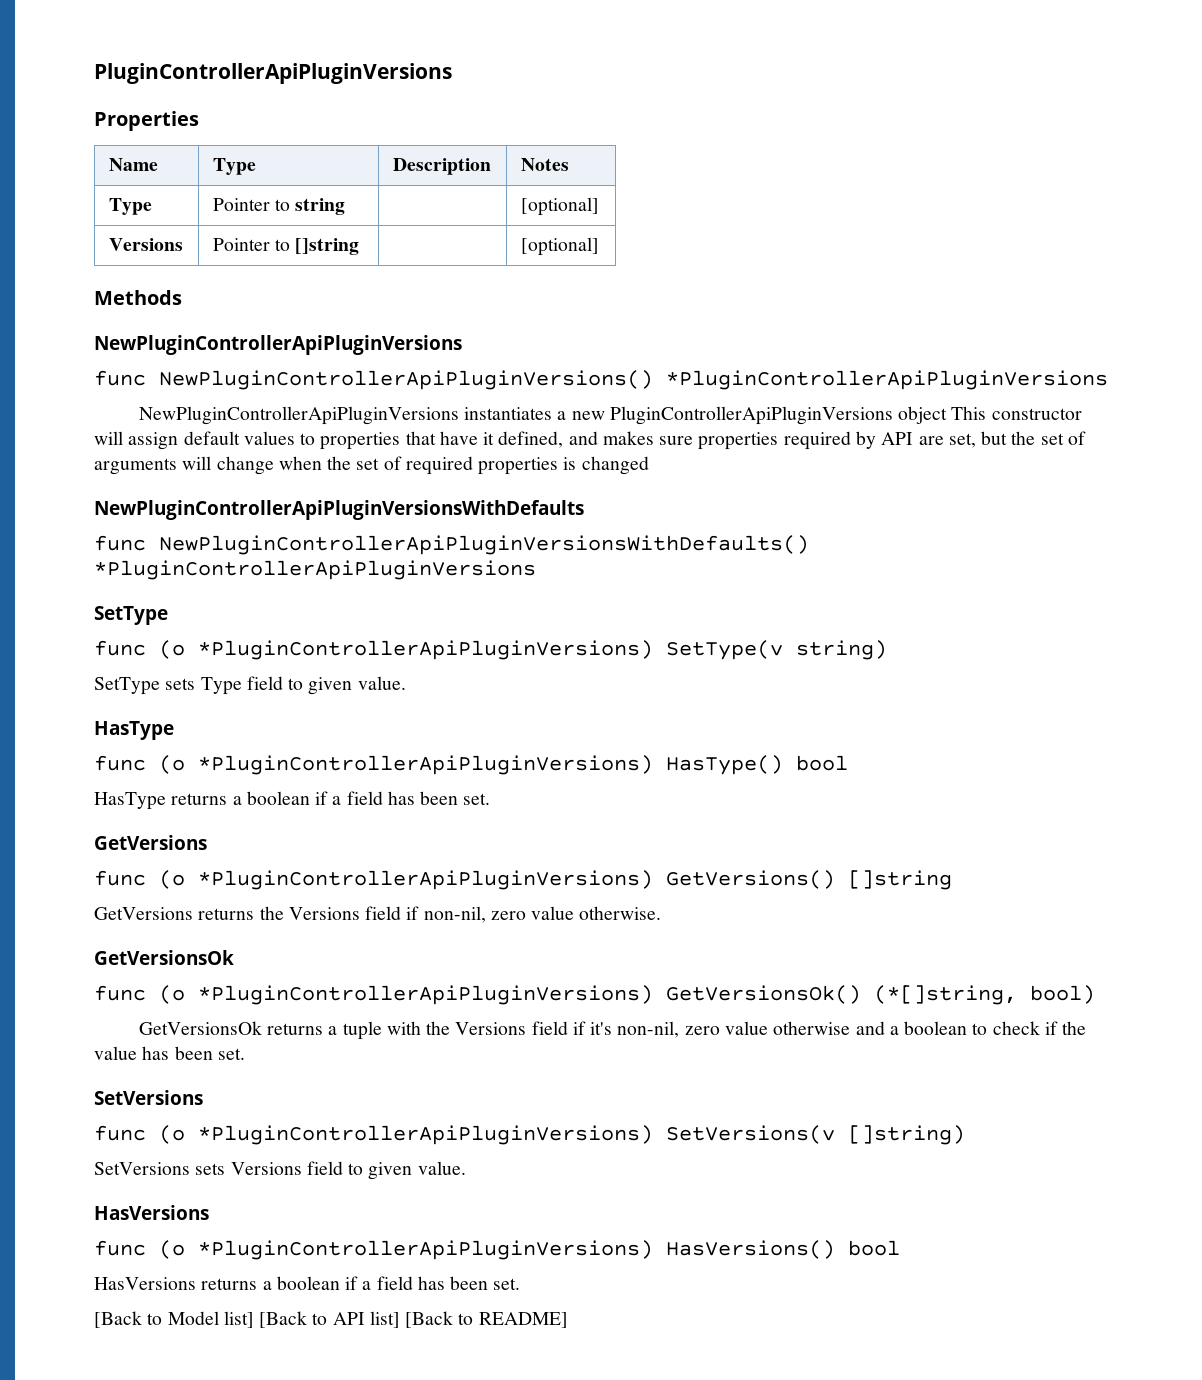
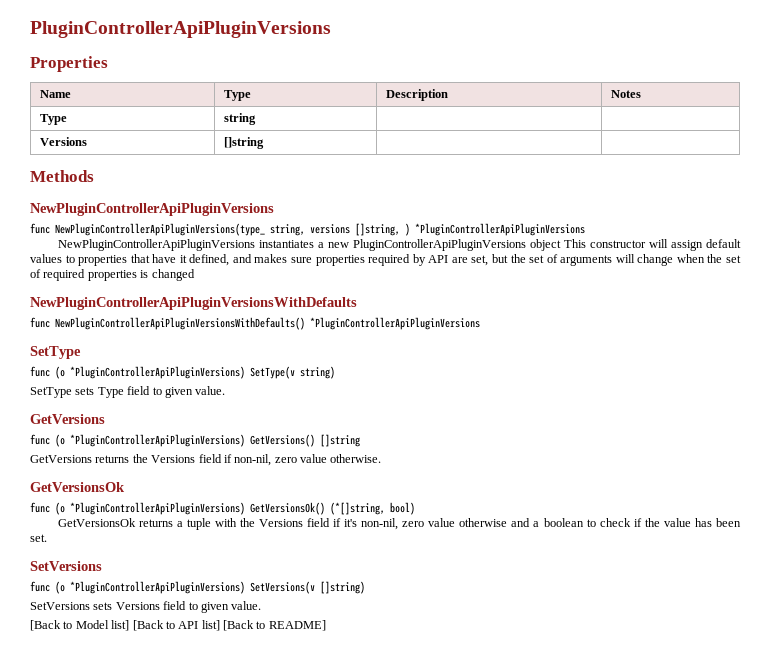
[212,198,290,211] Pointer to -> (67, 119) none
[520,197,599,216] [optional] -> (256, 119) none
[212,238,290,251] Pointer to -> (87, 141) none
[520,237,599,256] [optional] -> (264, 143) none
[159,370,653,390] NewPluginControllerApiPluginVersions() -> [55,223,410,236] NewPluginControllerApiPluginVersions(type_ string, versions []string, )
[94,721,174,740] [94,755,848,775] [94,791,491,810] // HasType // func (o *PluginControllerApiPluginVersions) HasType() bool // HasType returns a boolean if a field has been set. -> (226, 390) none
[94,1205,209,1220] [94,1240,900,1260] [94,1276,521,1290] // HasVersions // func (o *PluginControllerApiPluginVersions) HasVersions() bool // HasVersions returns a boolean if a field has been set. -> (262, 605) none

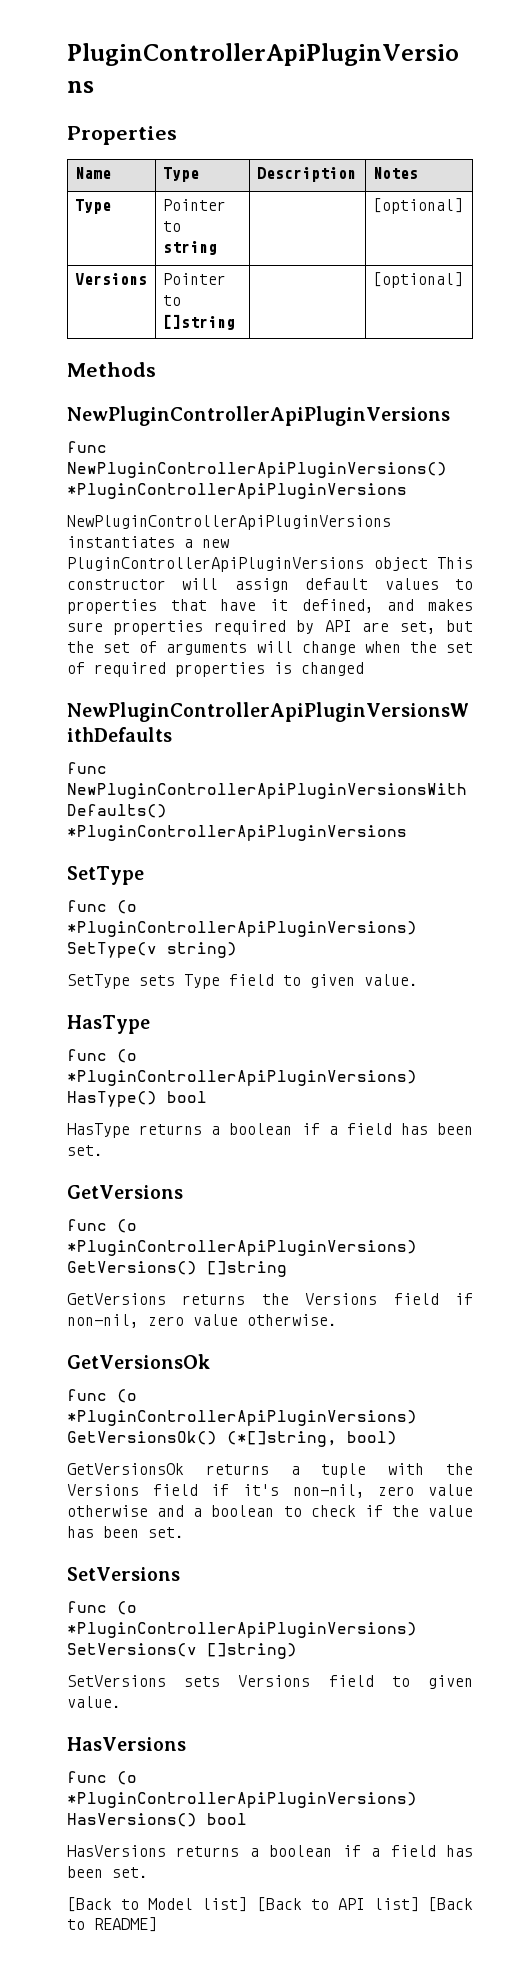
(67, 119) none -> [162,199,226,211] [162,221,181,232] Pointer to
(256, 119) none -> [372,198,463,214] [optional]
(87, 141) none -> [162,273,226,285] [162,295,181,306] Pointer to
(264, 143) none -> [372,272,463,288] [optional]
[55,223,410,236] NewPluginControllerApiPluginVersions(type_ string, versions []string, ) -> [67,462,447,478] NewPluginControllerApiPluginVersions()
(226, 390) none -> [67,1015,150,1034] [67,1049,137,1063] [67,1070,417,1086] [67,1091,207,1107] [67,1123,473,1138] [67,1145,103,1156] // HasType // func (o *PluginControllerApiPluginVersions) HasType() bool // HasType returns a boolean if a field has been set.
(262, 605) none -> [67,1737,186,1751] [67,1771,137,1785] [67,1792,417,1808] [67,1813,247,1827] [67,1845,474,1857] [67,1866,148,1878] // HasVersions // func (o *PluginControllerApiPluginVersions) HasVersions() bool // HasVersions returns a boolean if a field has been set.

